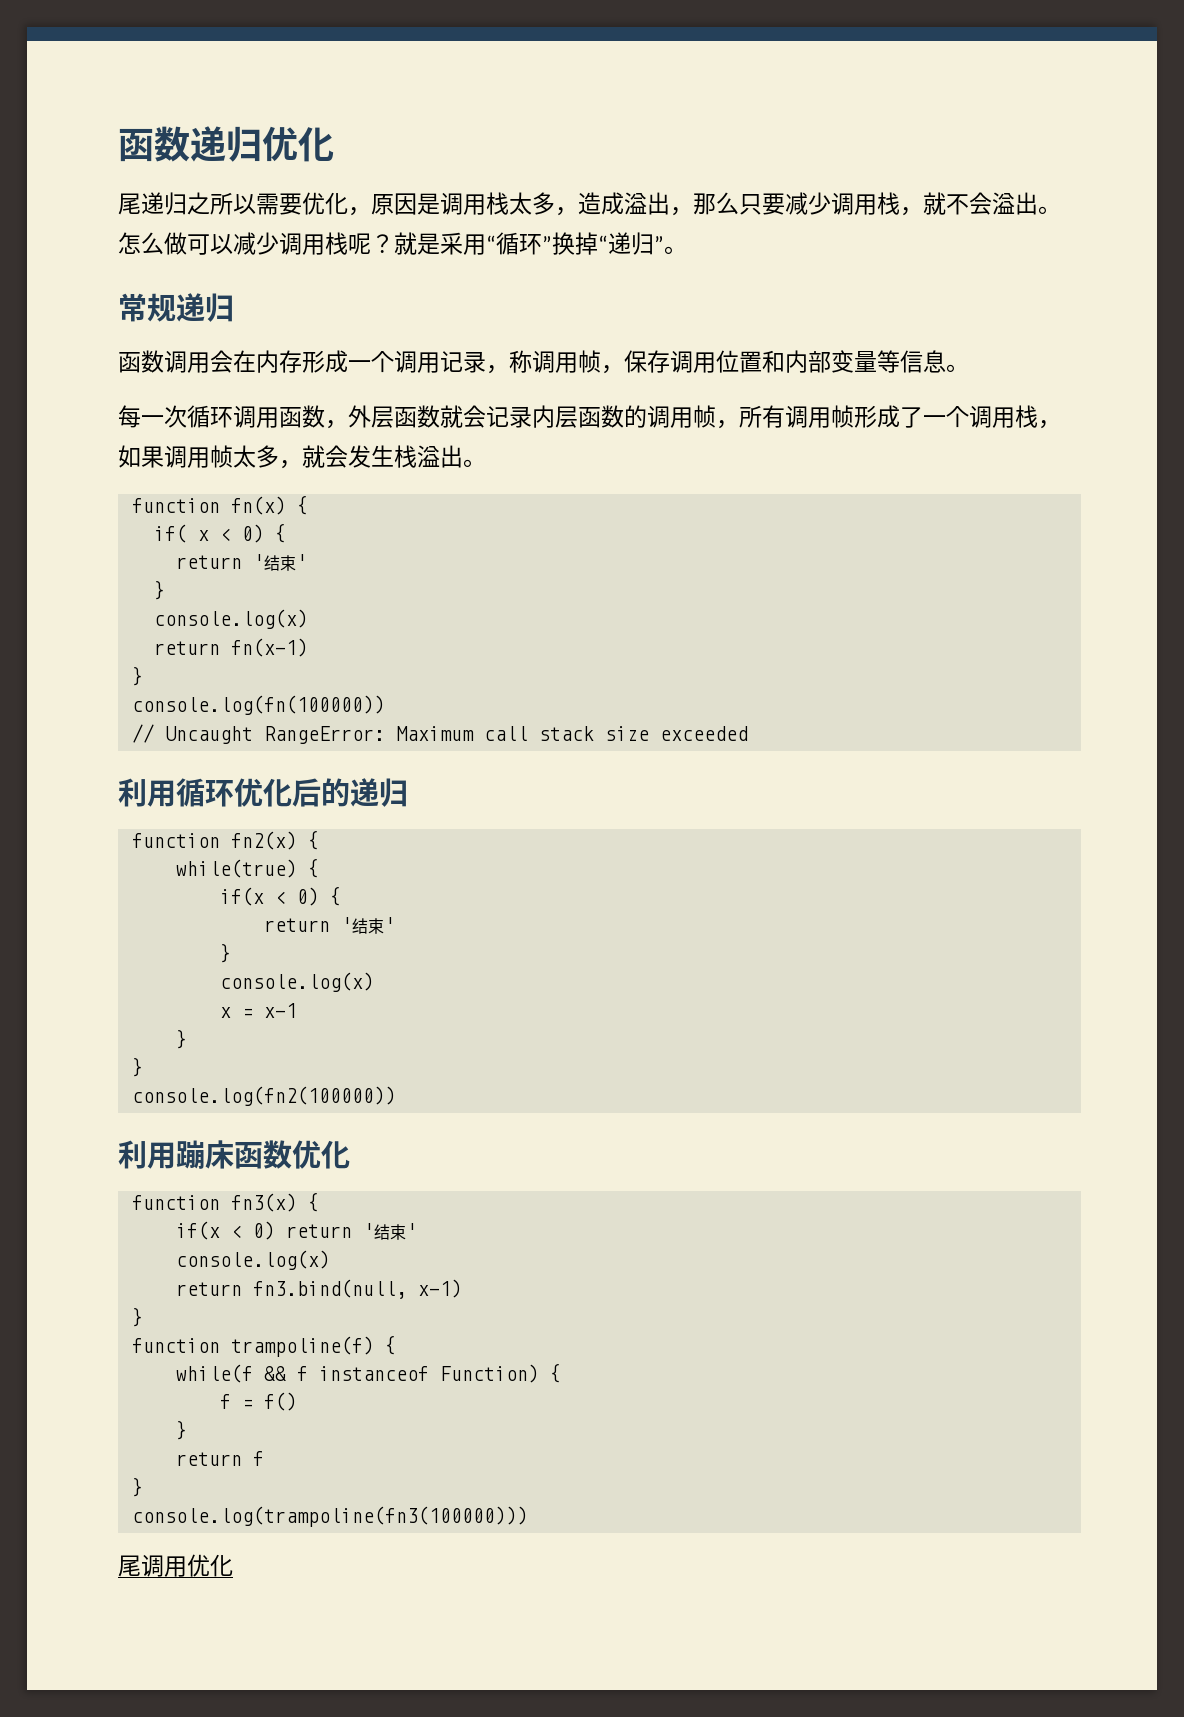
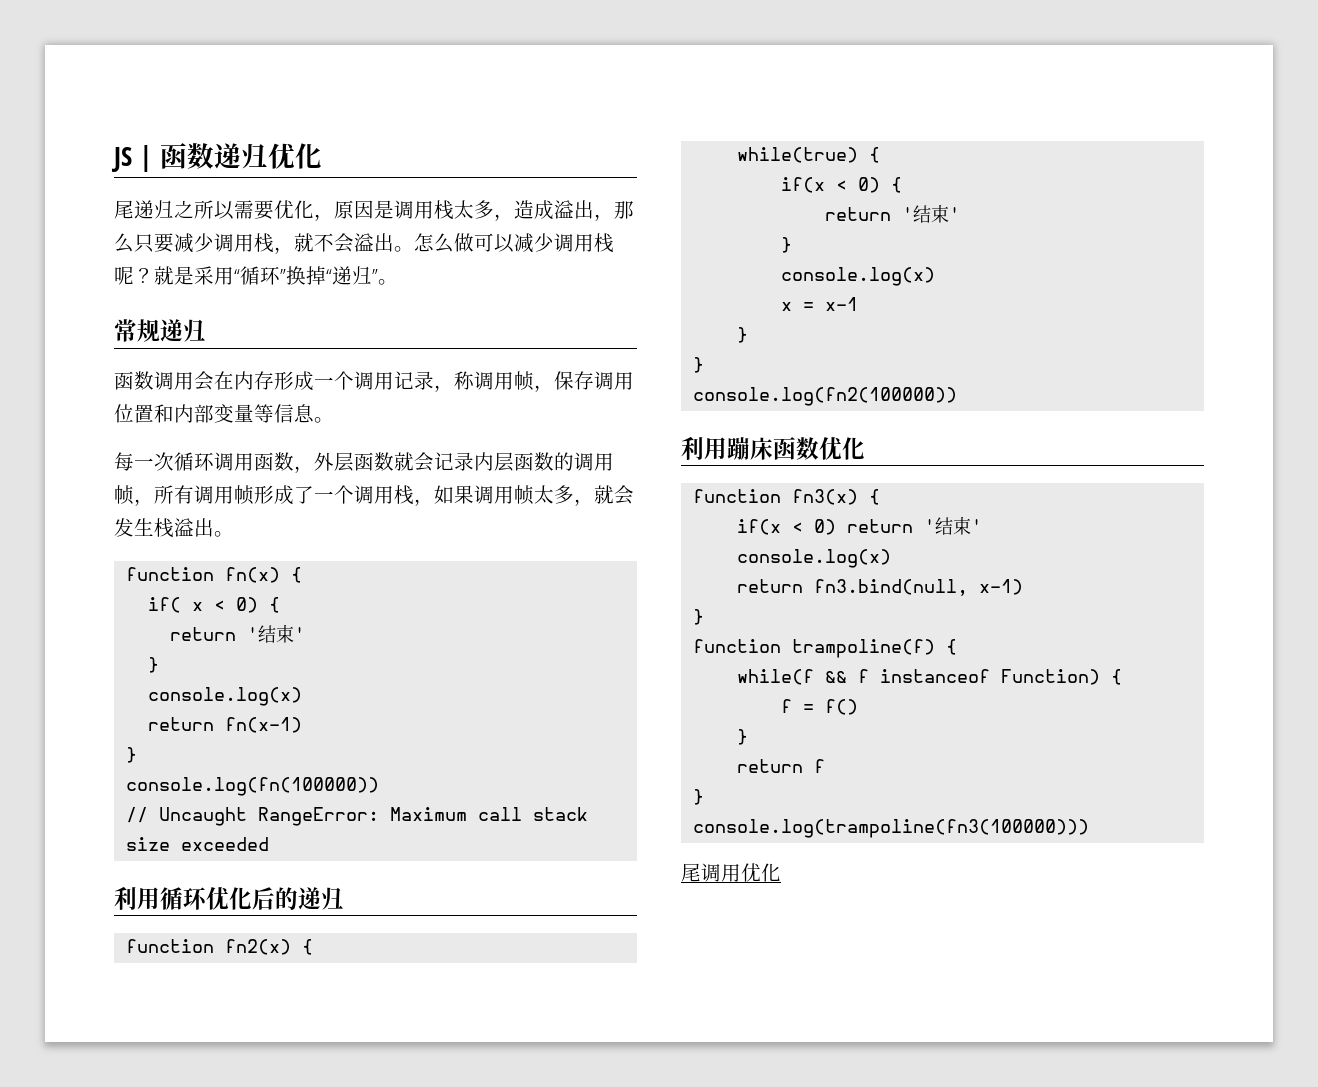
(118, 145) none -> [111,145,154,172] JS |

